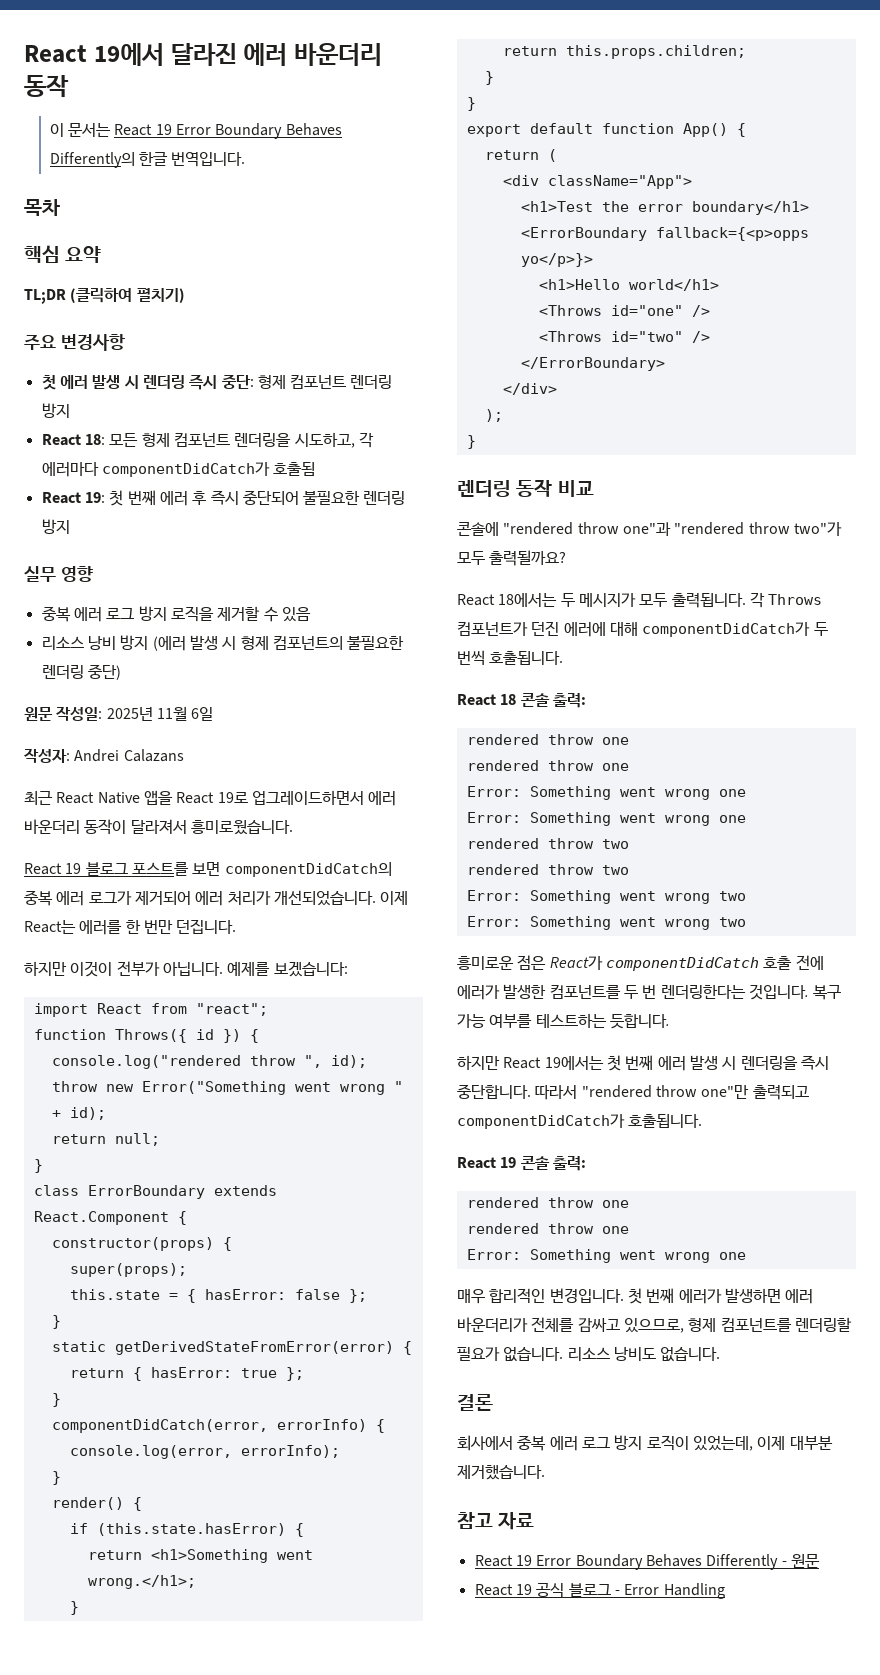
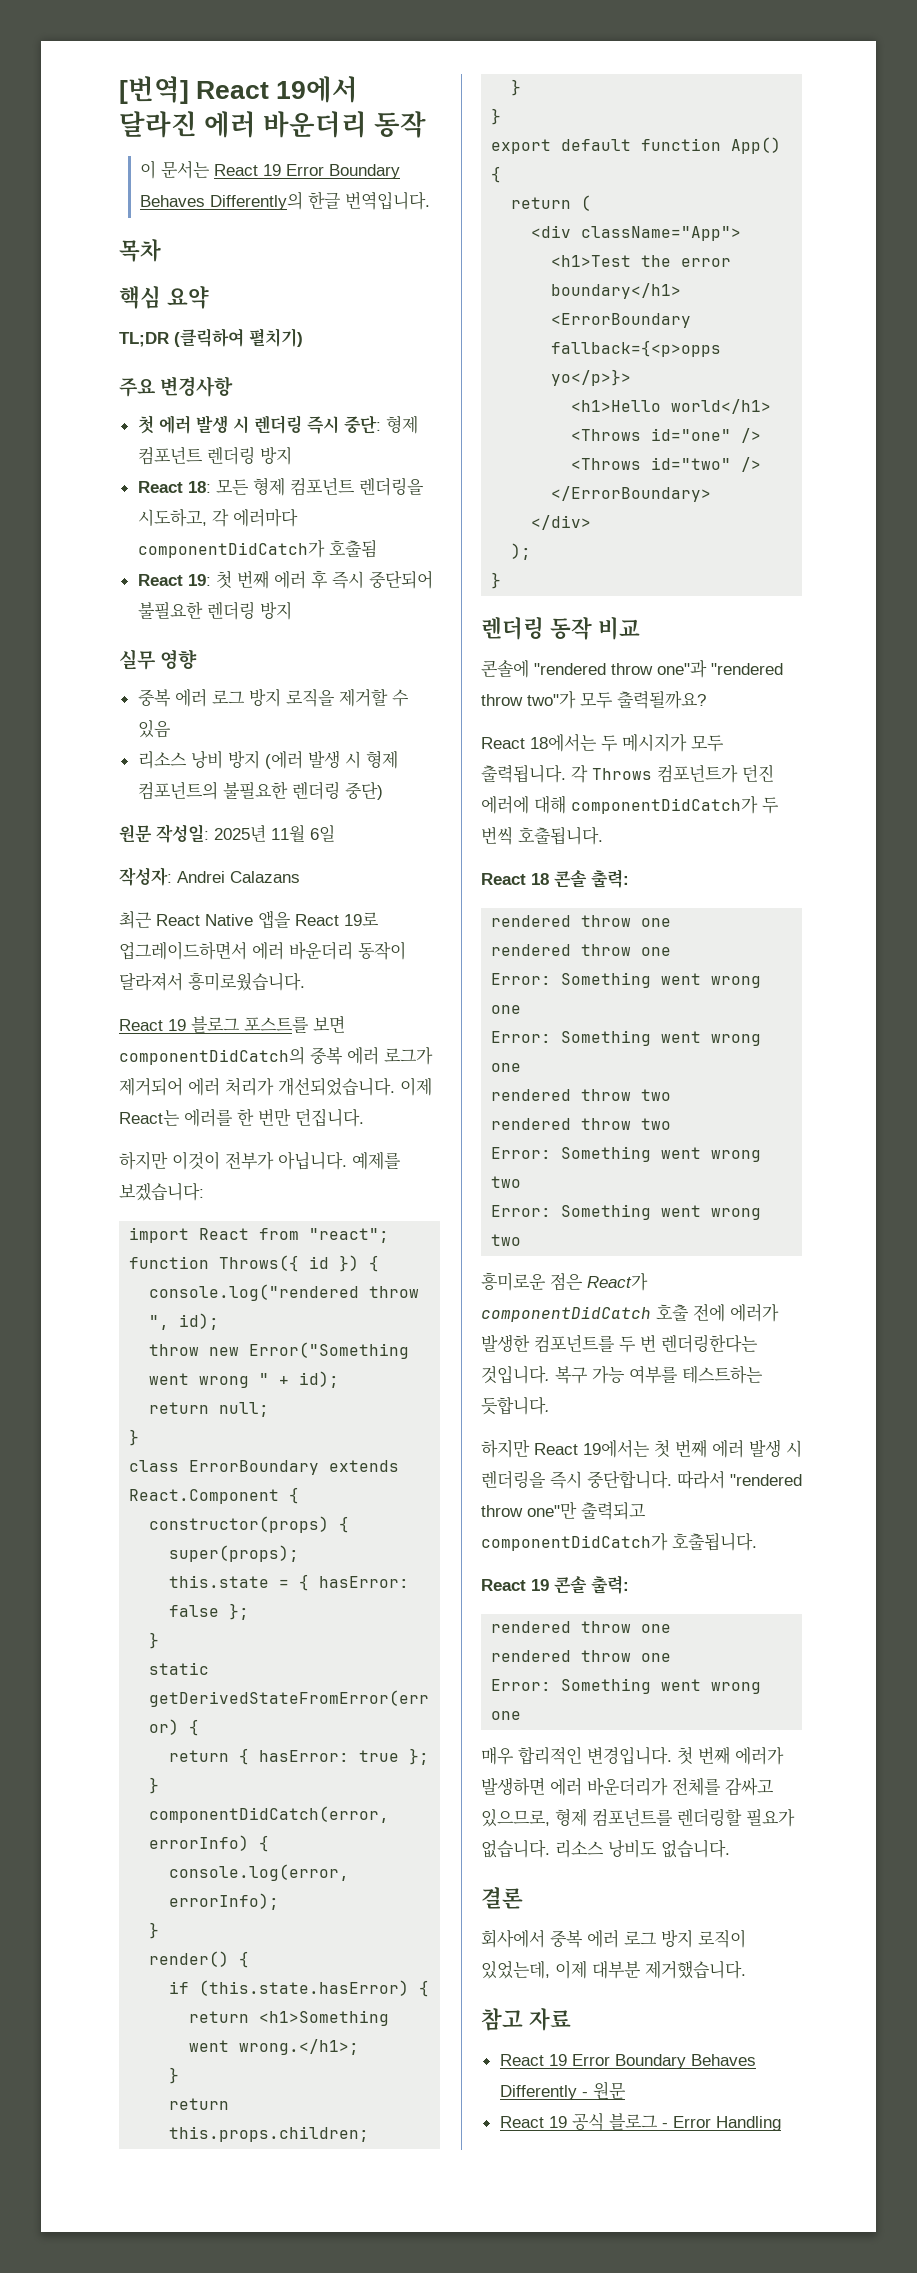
(24, 54) none -> [119,76,189,104] [번역]

